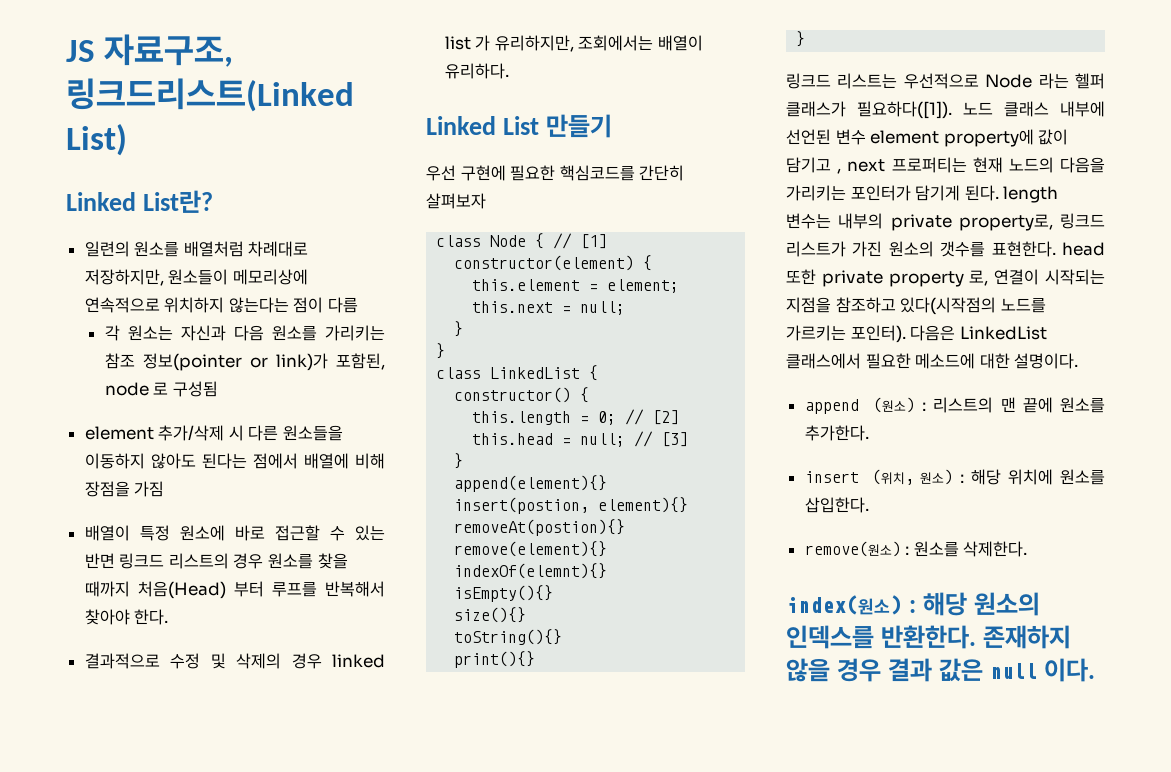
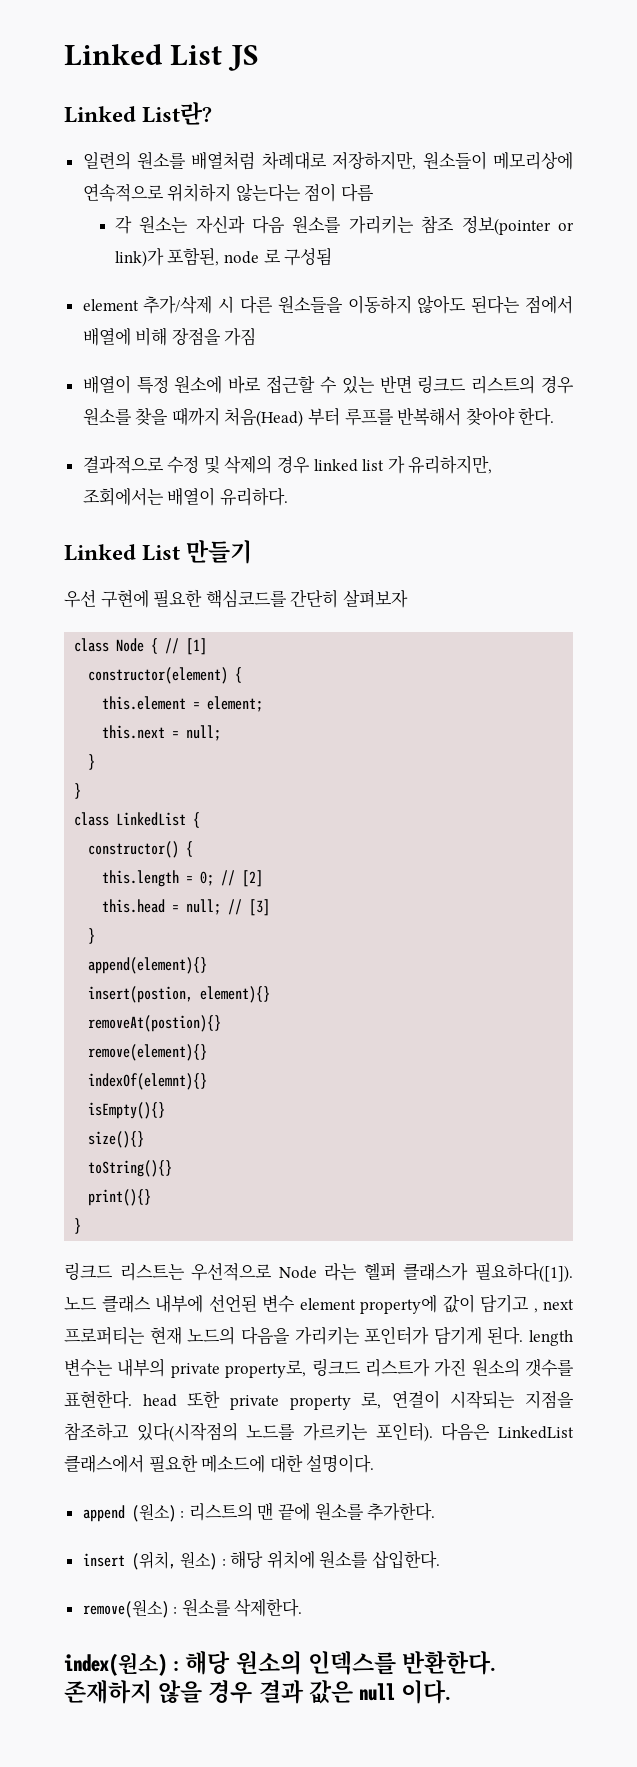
(66, 51) none -> [64,44,223,66] Linked List
[104,34,234,67] [66,78,354,112] [66,124,127,156] 자료구조, 링크드리스트(Linked List) -> (259, 58) none

